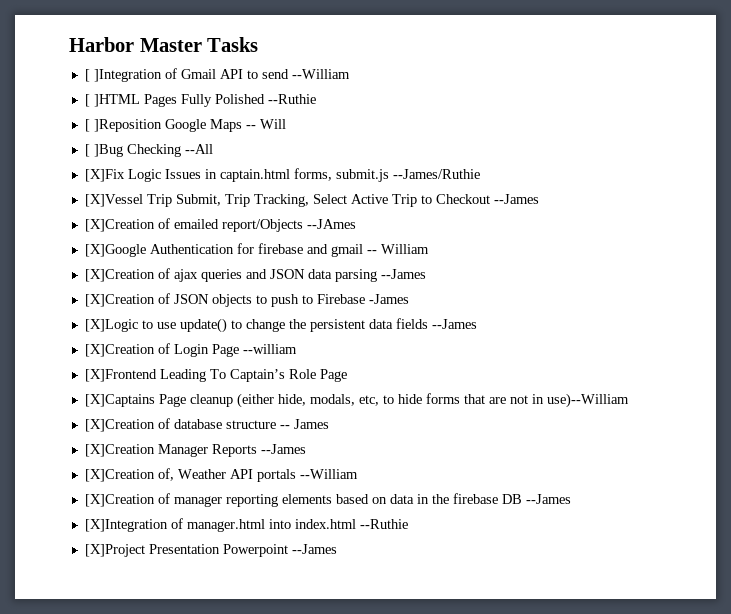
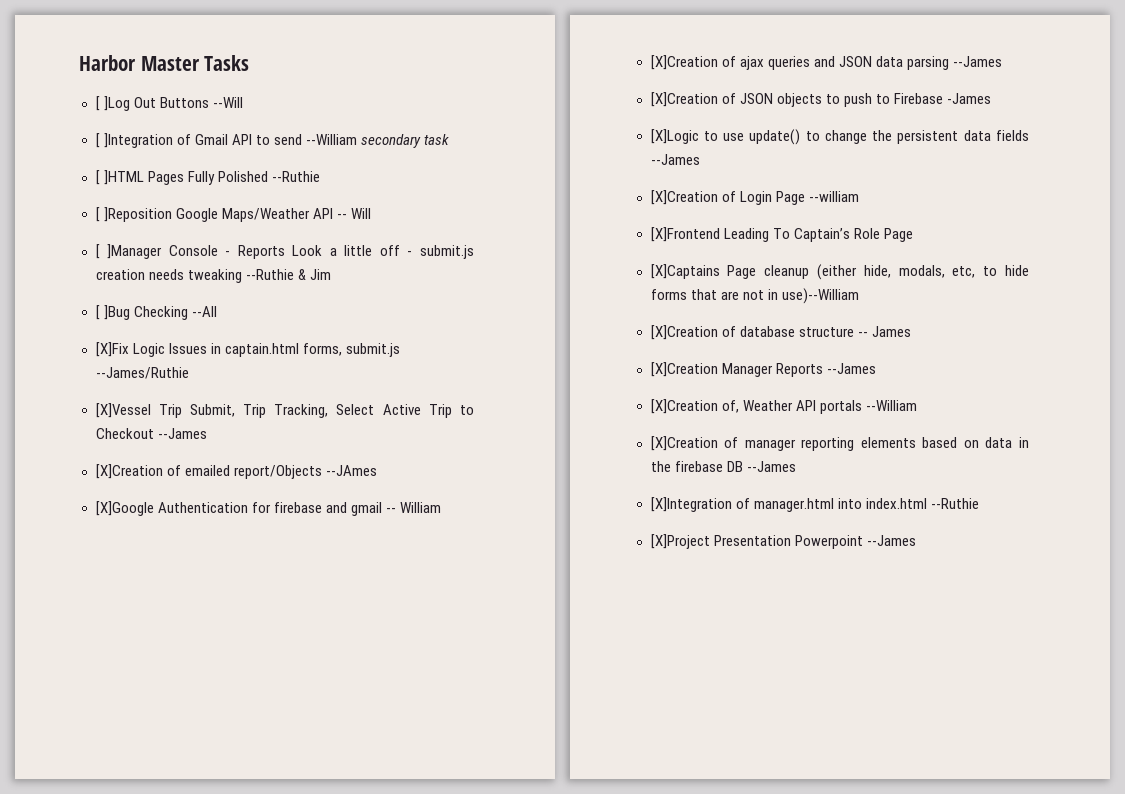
(259, 44) none -> [95,96,243,111] // [ ]Log Out Buttons --Will
(350, 74) none -> [360,134,449,148] secondary task
[209,119,242,132] Maps -> [221,208,333,222] Maps/Weather API
(286, 124) none -> [95,244,475,259] [95,269,331,283] // [ ]Manager Console - Reports Look a little off - submit.js creation needs tweaking --Ruthie & Jim

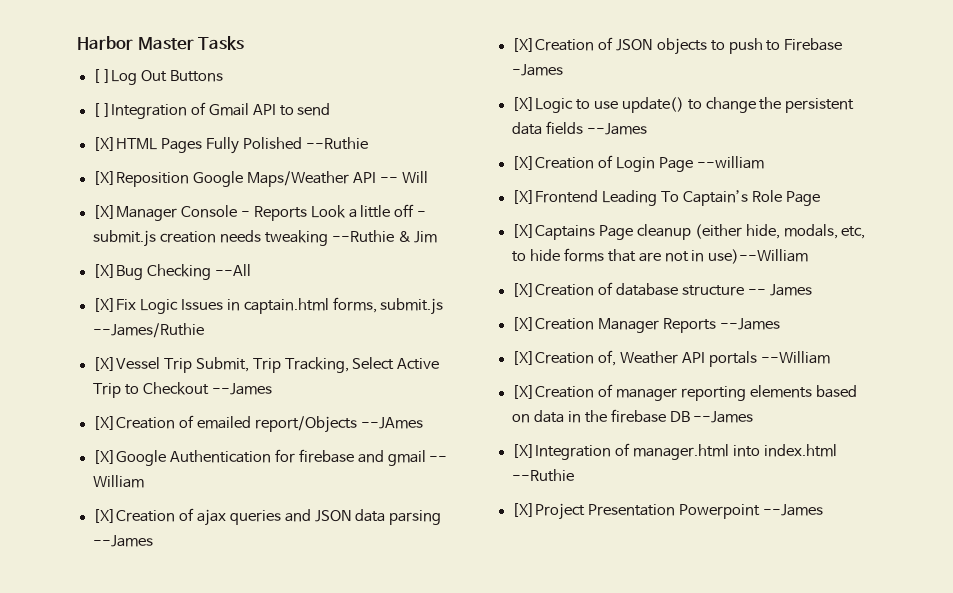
[212,97,243,108] --Will -> (223, 76) none
[305,134,449,148] [95,170,144,185] --William secondary task // [ ]HTML -> [92,137,157,151] // [X]HTML
[95,207,172,222] [ ]Reposition -> [92,171,189,187] [X]Reposition
[95,244,163,259] [ ]Manager -> [92,205,177,221] [X]Manager
[95,305,130,320] [ ]Bug -> [92,264,143,280] [X]Bug

